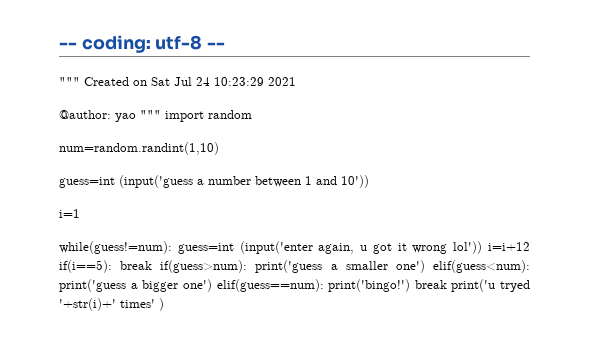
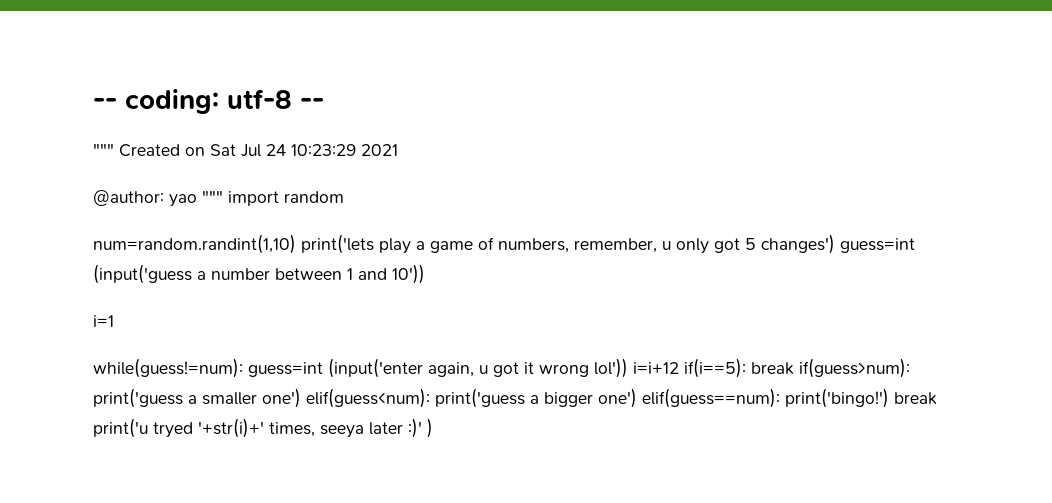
(219, 148) // -> [301,234,835,254] print('lets play a game of numbers, remember, u only got 5 changes')
[120,299,155,308] times' -> [269,418,422,438] times, seeya later :)'

